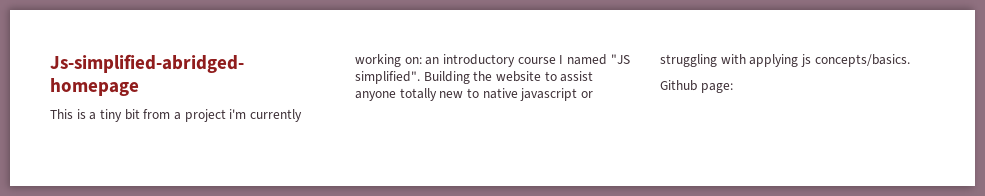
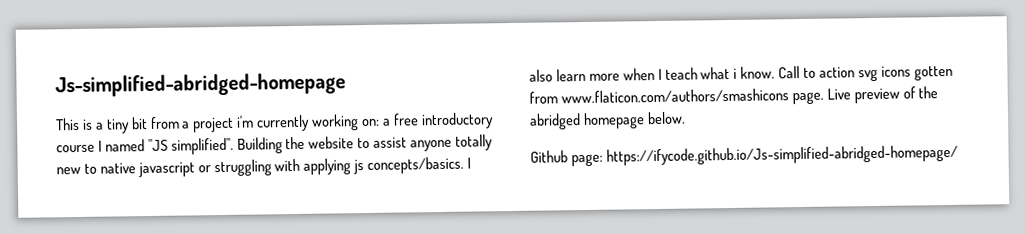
[425,57,440,65] an -> [382,113,419,126] a free
(910, 60) none -> [467,157,472,169] [529,65,953,82] [529,86,939,105] [529,111,686,130] I also learn more when I teach what i know. Call to action svg icons gotten from www.flaticon.com/authors/smashicons page. Live preview of the abridged homepage below.
(733, 88) none -> [605,144,958,166] https://ifycode.github.io/Js-simplified-abridged-homepage/

